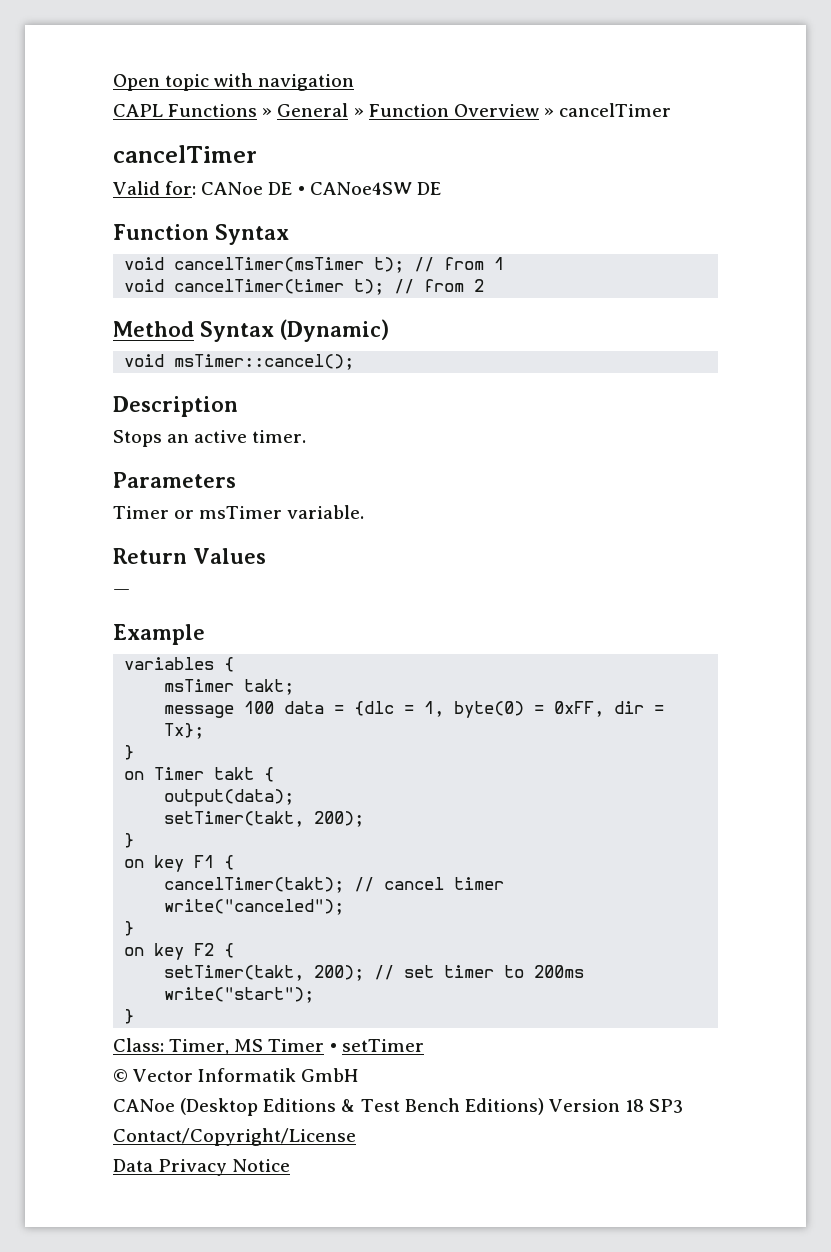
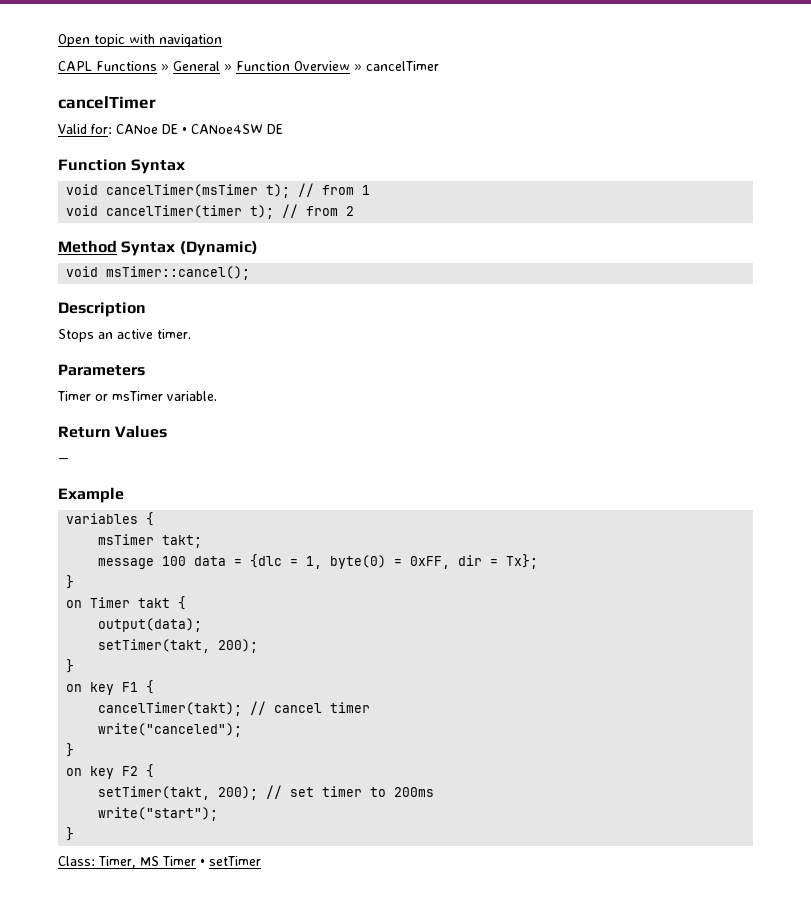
[113,1068,359,1082] [113,1098,684,1116] [113,1128,356,1146] [113,1159,291,1176] // © Vector Informatik GmbH // CANoe (Desktop Editions & Test Bench Editions) Version 18 SP3 // Contact/Copyright/License // Data Privacy Notice -> (261, 861) none

